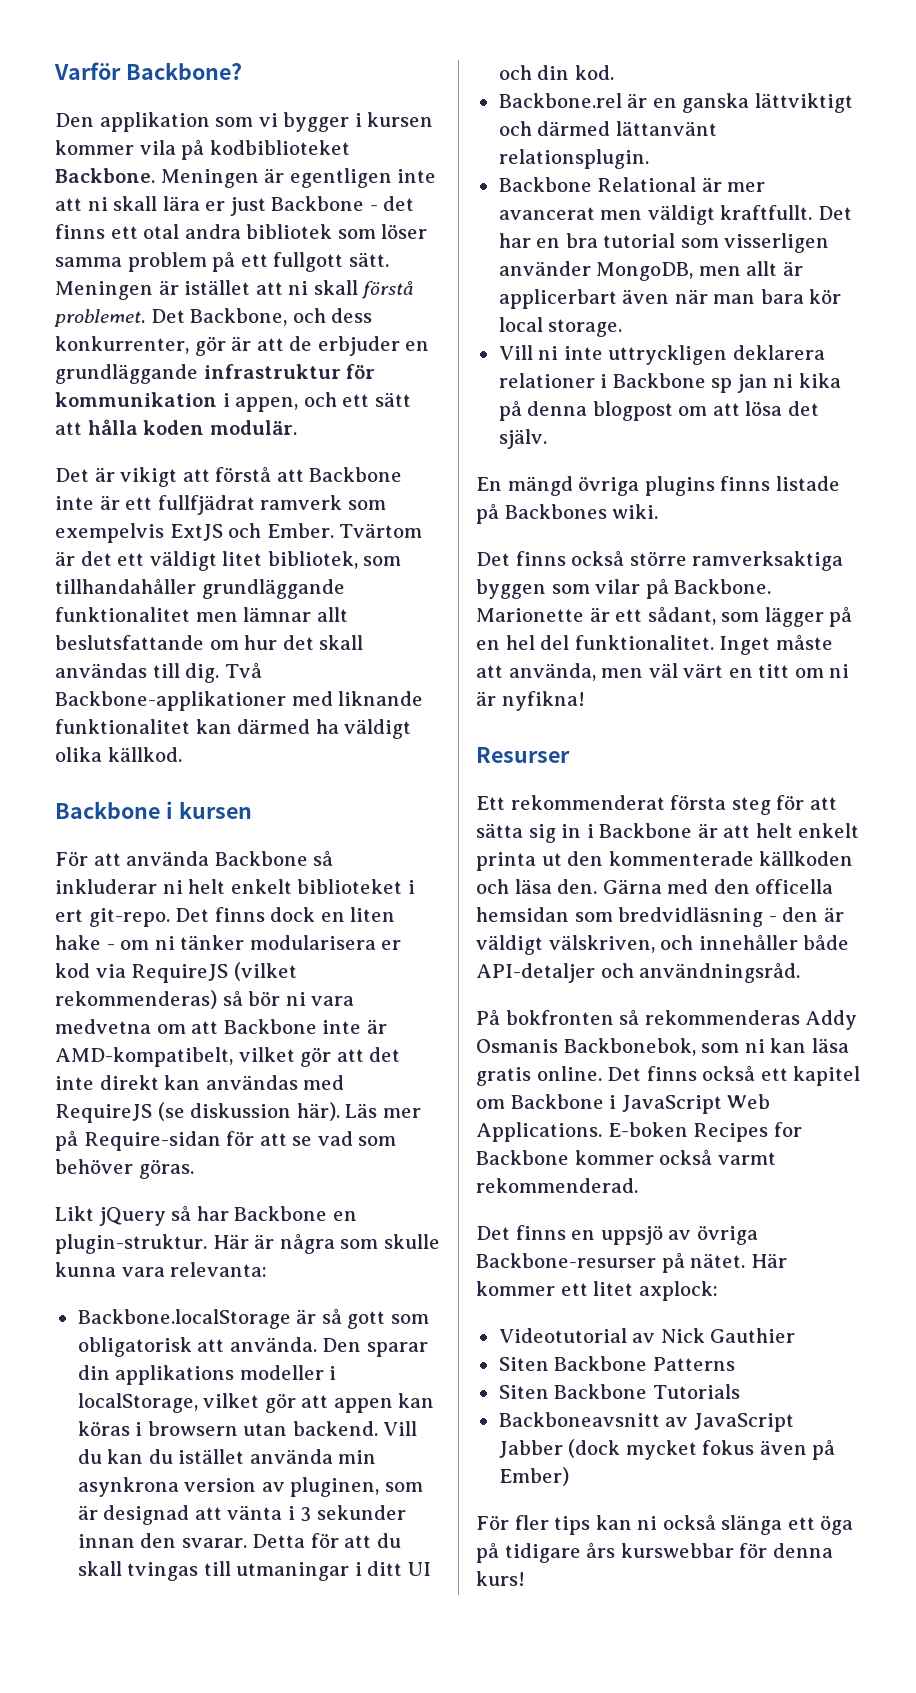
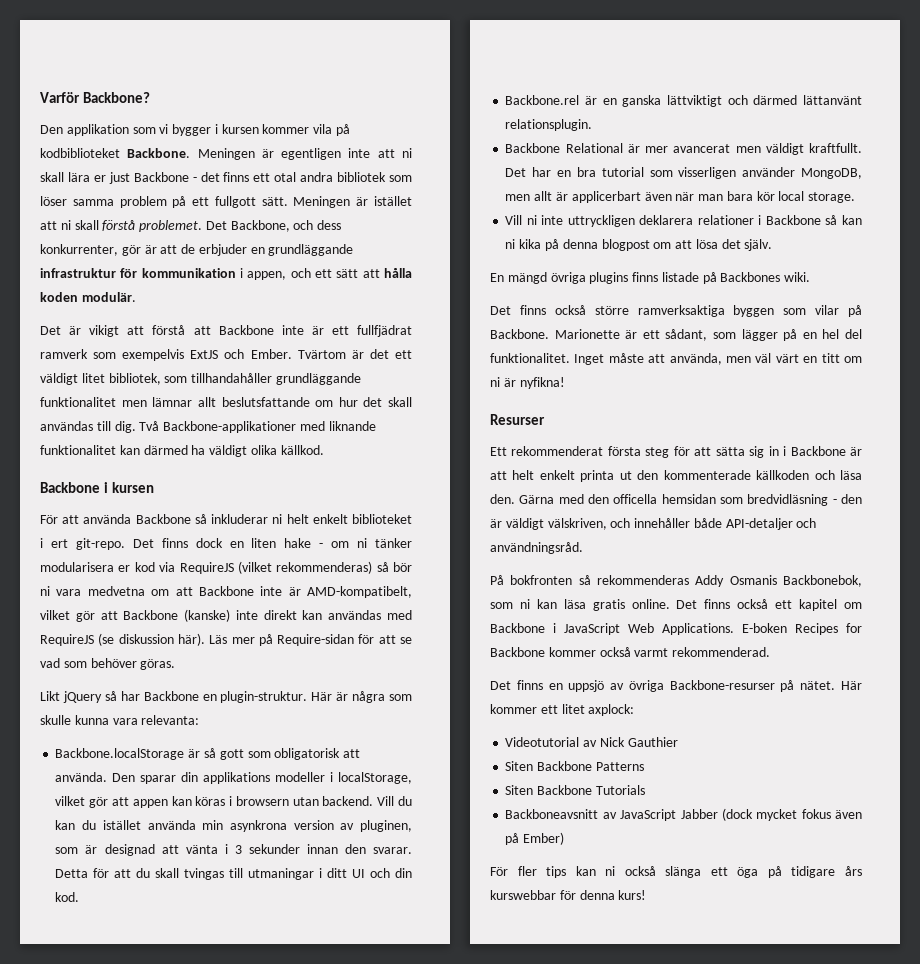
[369,1047,401,1062] det -> [123,609,231,622] Backbone (kanske)
[711,374,768,393] sp jan -> [825,215,863,225] så kan

